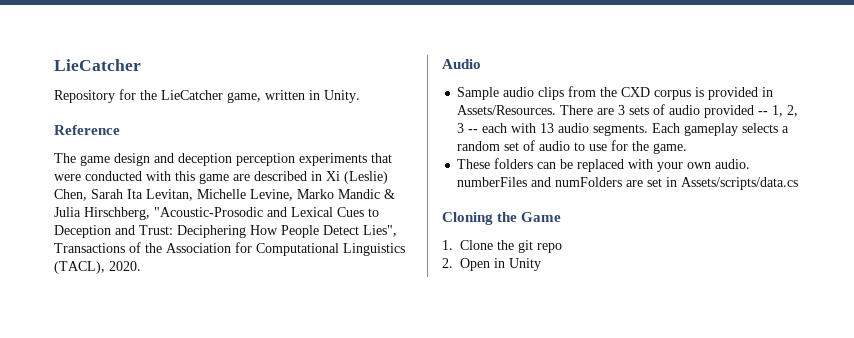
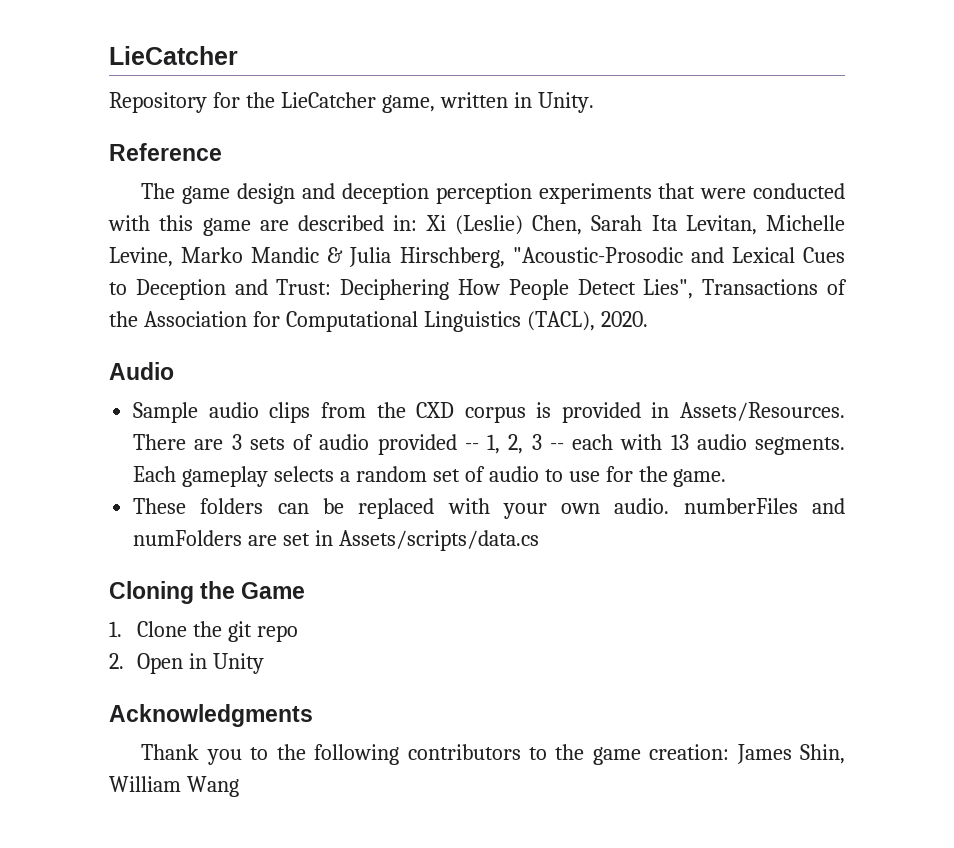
[311,171,322,181] in -> [393,215,418,231] in:
(542, 264) none -> [109,704,313,727] [141,744,845,765] [109,776,239,797] // Acknowledgments // Thank you to the following contributors to the game creation: James Shin, William Wang

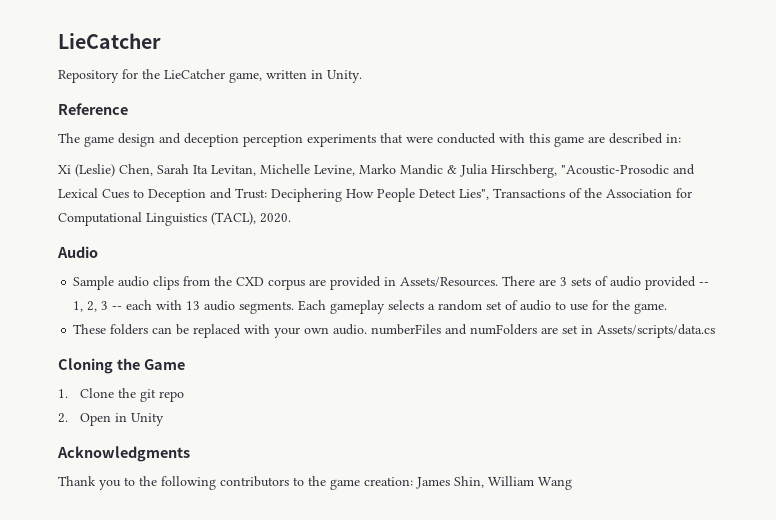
(418, 223) none -> (681, 138) //
[536,402,552,418] is -> [309,279,327,286] are

